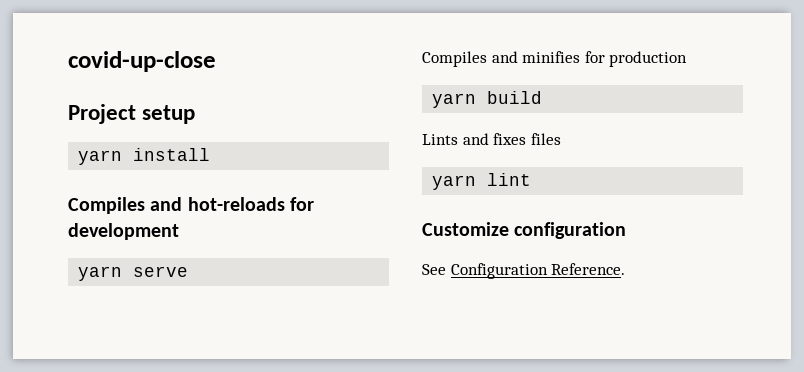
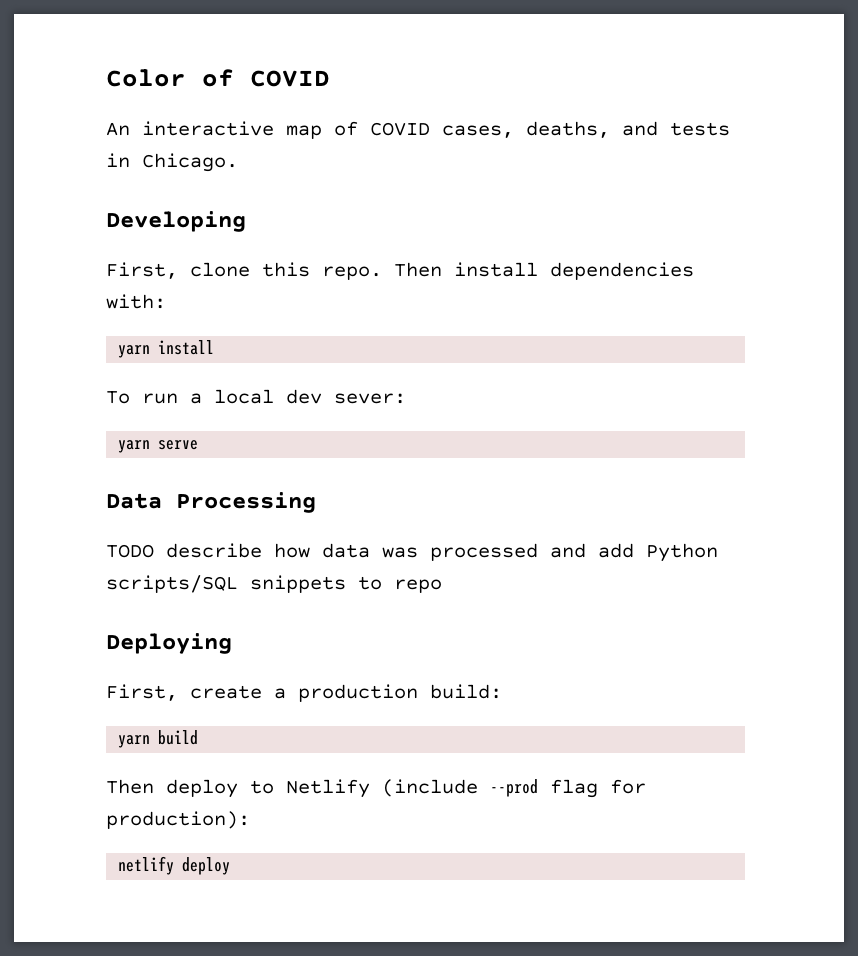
[68,51,216,72] [68,104,196,124] [78,148,211,165] [68,197,315,214] [68,223,179,240] [78,266,189,281] [422,51,605,67] covid-up-close // Project setup // yarn install // Compiles and hot-reloads for development // yarn serve // Compiles and minifies for -> [106,69,330,87] [106,121,730,139] [106,153,238,172] [106,211,246,232] [106,262,694,280] [106,294,166,309] [118,340,215,358] [106,389,406,404] [118,440,199,453] [106,492,316,513] [106,543,718,562] [106,575,442,593] [106,633,232,654] [106,684,286,701] Color of COVID // An interactive map of COVID cases, deaths, and tests in Chicago. // Developing // First, clone this repo. Then install dependencies with: // yarn install // To run a local dev sever: // yarn serve // Data Processing // TODO describe how data was processed and add Python scripts/SQL snippets to repo // Deploying // First, create a
(688, 59) none -> [430,684,502,699] build:
[422,133,561,145] [432,173,532,190] [422,222,627,239] [422,263,626,279] Lints and fixes files // yarn lint // Customize configuration // See Configuration Reference. -> [106,779,646,798] [106,811,250,829] [118,856,231,875] Then deploy to Netlify (include --prod flag for production): // netlify deploy

